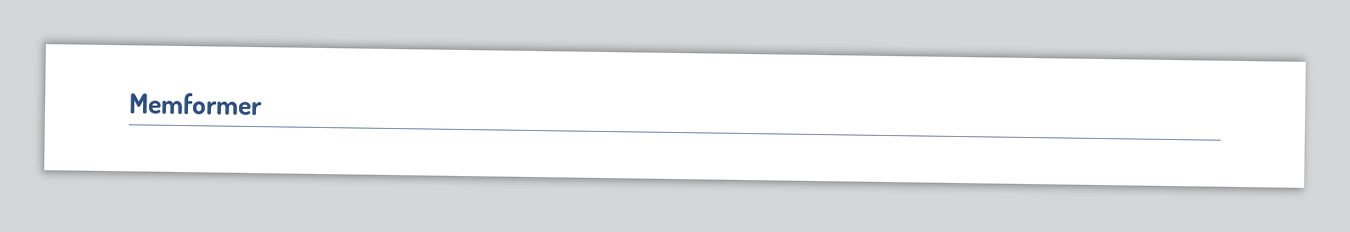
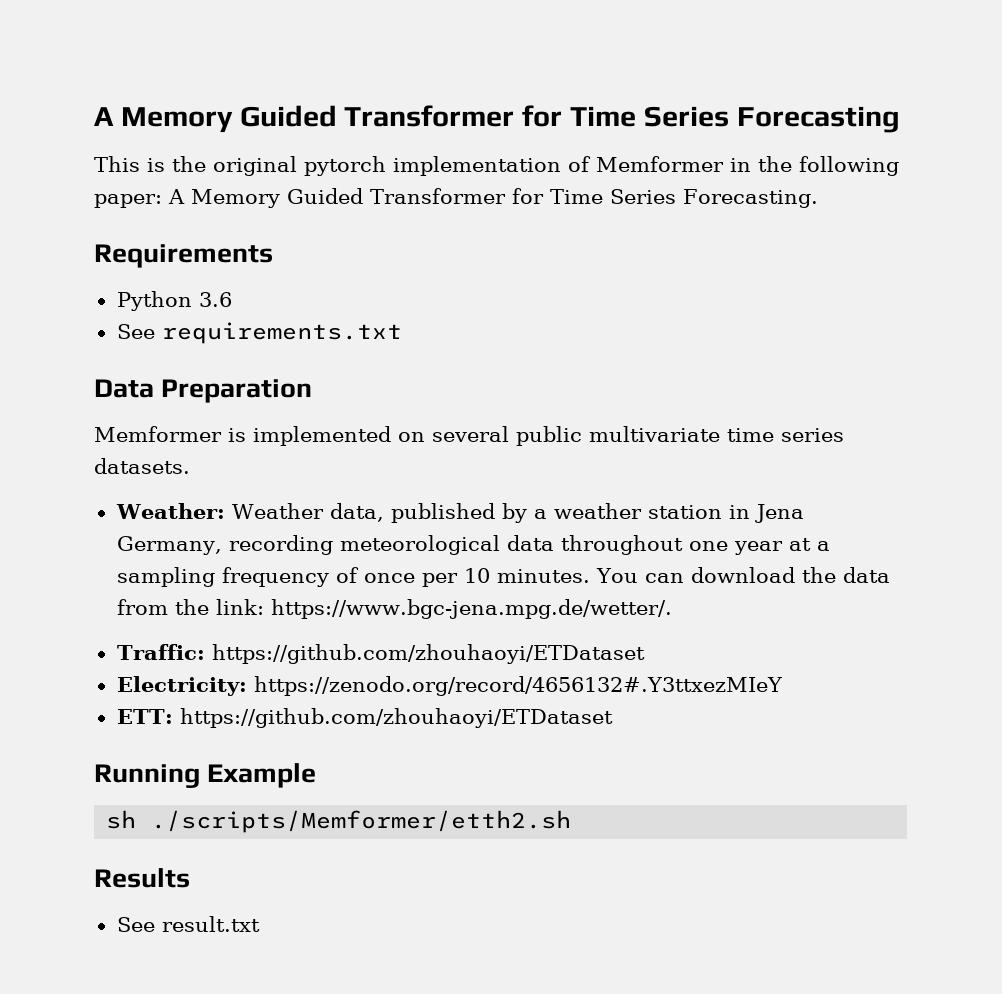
[128,92,263,116] Memformer -> [94,105,900,133] [94,156,899,176] [94,188,818,208] [94,244,273,268] [116,291,232,311] [116,322,402,344] [94,379,313,403] [94,426,844,446] [94,458,190,474] [115,503,804,523] [116,535,830,555] [116,567,890,587] [116,599,672,619] [116,644,645,664] [116,676,783,696] [116,708,613,728] [94,763,317,788] [106,810,572,833] [94,868,190,888] [116,916,260,932] A Memory Guided Transformer for Time Series Forecasting // This is the original pytorch implementation of Memformer in the following paper: A Memory Guided Transformer for Time Series Forecasting. // Requirements // Python 3.6 // See requirements.txt // Data Preparation // Memformer is implemented on several public multivariate time series datasets. // Weather: Weather data, published by a weather station in Jena Germany, recording meteorological data throughout one year at a sampling frequency of once per 10 minutes. You can download the data from the link: https://www.bgc-jena.mpg.de/wetter/. // Traffic: https://github.com/zhouhaoyi/ETDataset // Electricity: https://zenodo.org/record/4656132#.Y3ttxezMIeY // ETT: https://github.com/zhouhaoyi/ETDataset // Running Example // sh ./scripts/Memformer/etth2.sh // Results // See result.txt

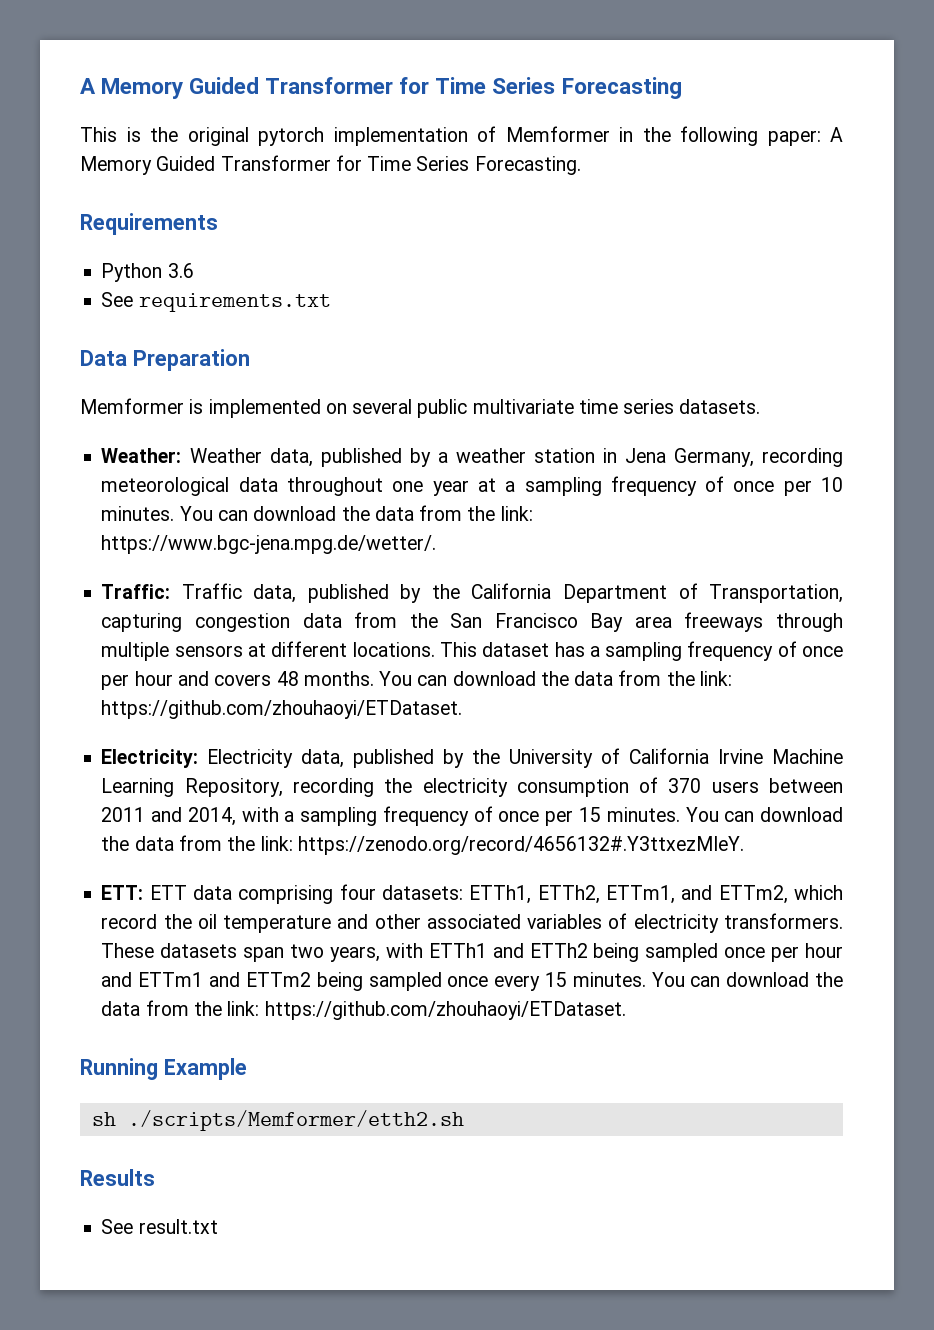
[211,644,645,664] [116,676,783,696] [116,708,613,728] https://github.com/zhouhaoyi/ETDataset // Electricity: https://zenodo.org/record/4656132#.Y3ttxezMIeY // ETT: https://github.com/zhouhaoyi/ETDataset -> [181,583,843,603] [101,612,843,632] [101,641,844,661] [101,670,732,690] [101,700,463,719] [101,748,844,768] [101,777,843,797] [101,806,843,826] [101,835,744,855] [101,884,844,904] [101,913,843,933] [101,943,843,962] [101,972,844,991] [101,1000,626,1020] Traffic data, published by the California Department of Transportation, capturing congestion data from the San Francisco Bay area freeways through multiple sensors at different locations. This dataset has a sampling frequency of once per hour and covers 48 months. You can download the data from the link: https://github.com/zhouhaoyi/ETDataset. // Electricity: Electricity data, published by the University of California Irvine Machine Learning Repository, recording the electricity consumption of 370 users between 2011 and 2014, with a sampling frequency of once per 15 minutes. You can download the data from the link: https://zenodo.org/record/4656132#.Y3ttxezMIeY. // ETT: ETT data comprising four datasets: ETTh1, ETTh2, ETTm1, and ETTm2, which record the oil temperature and other associated variables of electricity transformers. These datasets span two years, with ETTh1 and ETTh2 being sampled once per hour and ETTm1 and ETTm2 being sampled once every 15 minutes. You can download the data from the link: https://github.com/zhouhaoyi/ETDataset.

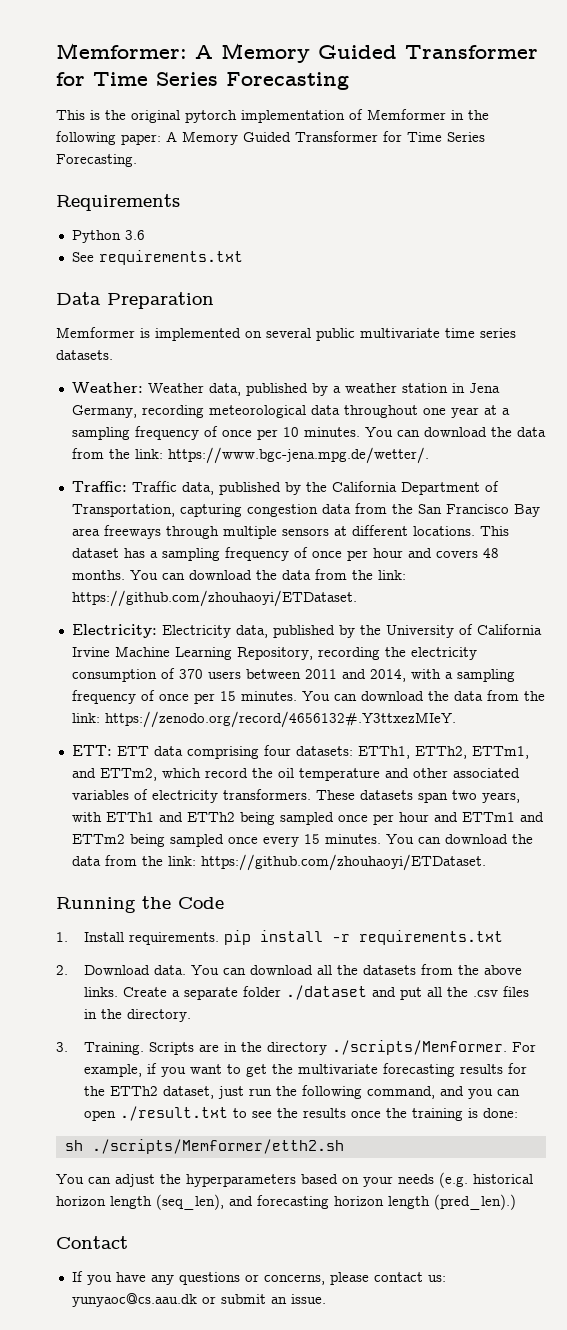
(80, 86) none -> [56,43,187,59] Memformer:
[163,1058,247,1080] [91,1110,464,1131] [80,1169,155,1186] [101,1219,218,1234] Example // sh ./scripts/Memformer/etth2.sh // Results // See result.txt -> [142,896,224,909] [56,930,504,945] [56,964,523,975] [84,985,530,1000] [84,1009,192,1022] [56,1040,537,1055] [84,1063,528,1077] [84,1085,521,1099] [84,1106,519,1121] [64,1139,344,1154] [56,1172,533,1188] [56,1194,516,1210] [56,1236,128,1249] [71,1271,446,1285] [71,1293,326,1307] the Code // 1. Install requirements. pip install -r requirements.txt // 2. Download data. You can download all the datasets from the above links. Create a separate folder ./dataset and put all the .csv files in the directory. // 3. Training. Scripts are in the directory ./scripts/Memformer. For example, if you want to get the multivariate forecasting results for the ETTh2 dataset, just run the following command, and you can open ./result.txt to see the results once the training is done: // sh ./scripts/Memformer/etth2.sh // You can adjust the hyperparameters based on your needs (e.g. historical horizon length (seq_len), and forecasting horizon length (pred_len).) // Contact // If you have any questions or concerns, please contact us: yunyaoc@cs.aau.dk or submit an issue.

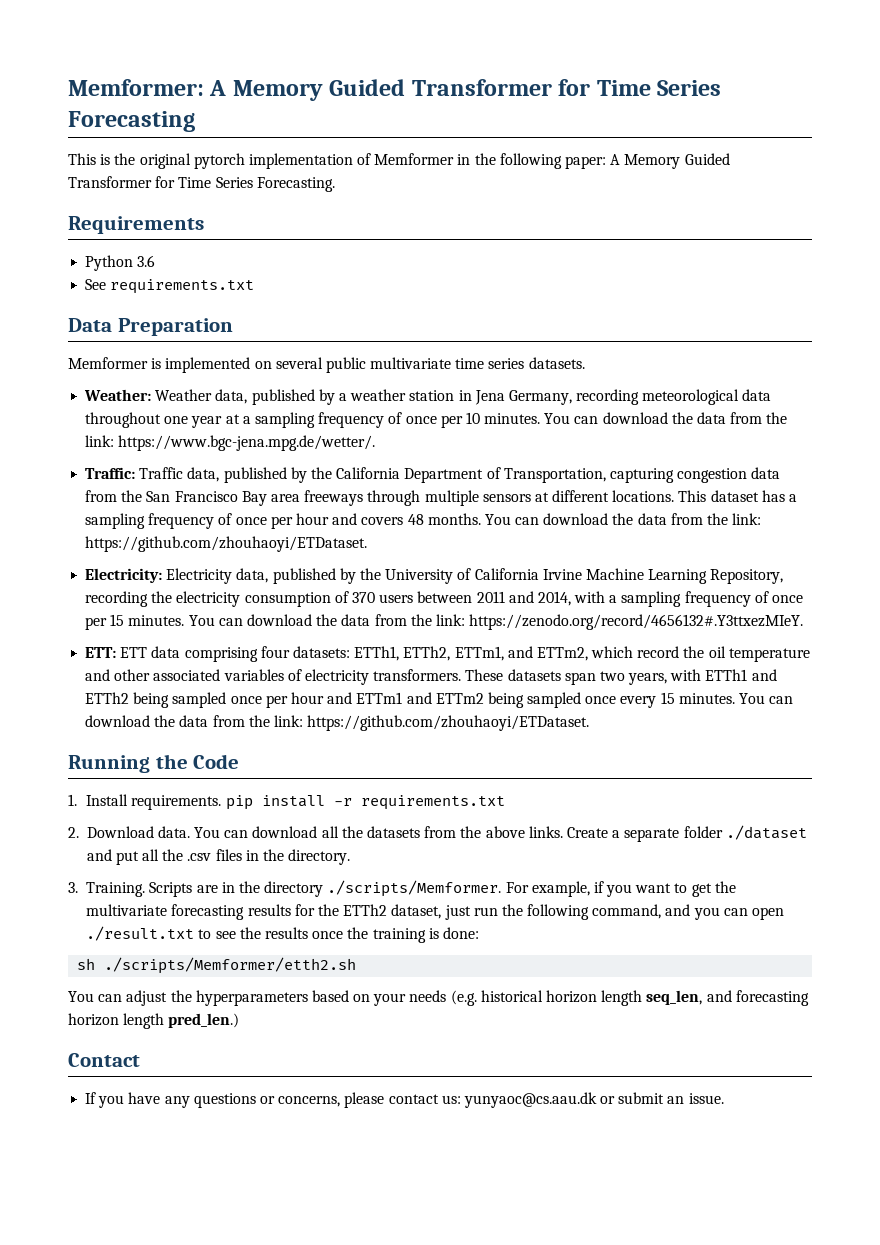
[156,1194,224,1210] (seq_len), -> [646,990,703,1005] seq_len,
[434,1194,516,1210] (pred_len).) -> [168,1013,240,1028] pred_len.)

